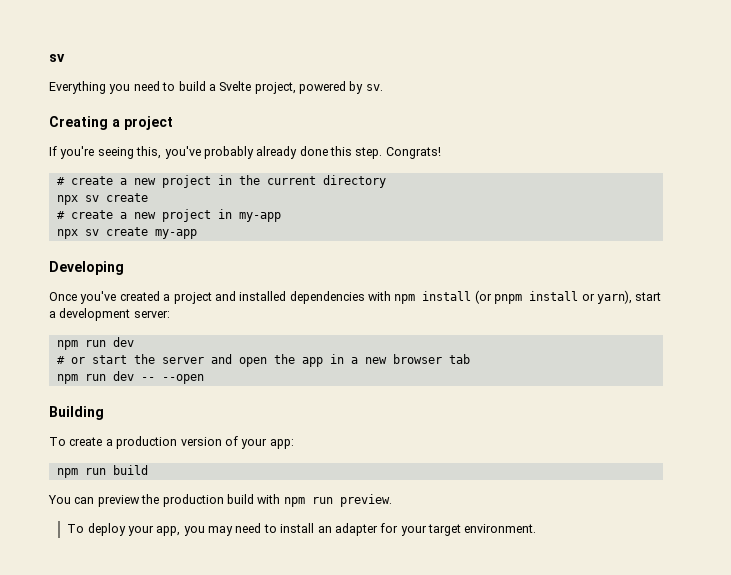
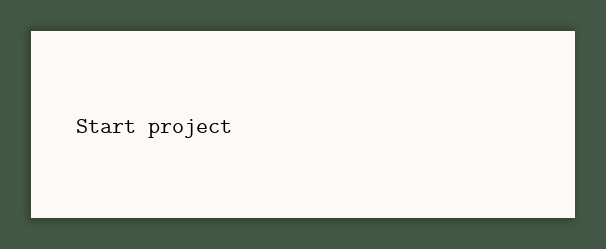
[49,54,65,62] [49,81,383,94] [49,116,173,130] [49,146,441,159] [56,175,386,188] [56,193,148,205] [56,209,281,222] [56,227,197,239] [49,261,124,275] [49,290,662,304] [49,308,170,321] [56,337,134,350] [56,354,470,367] [56,371,204,384] [49,406,104,420] [49,436,294,449] [56,465,148,478] [48,494,392,507] [67,523,537,536] sv // Everything you need to build a Svelte project, powered by sv. // Creating a project // If you're seeing this, you've probably already done this step. Congrats! // # create a new project in the current directory // npx sv create // # create a new project in my-app // npx sv create my-app // Developing // Once you've created a project and installed dependencies with npm install (or pnpm install or yarn), start a development server: // npm run dev // # or start the server and open the app in a new browser tab // npm run dev -- --open // Building // To create a production version of your app: // npm run build // You can preview the production build with npm run preview. // To deploy your app, you may need to install an adapter for your target environment. -> [76,119,232,138] Start project

